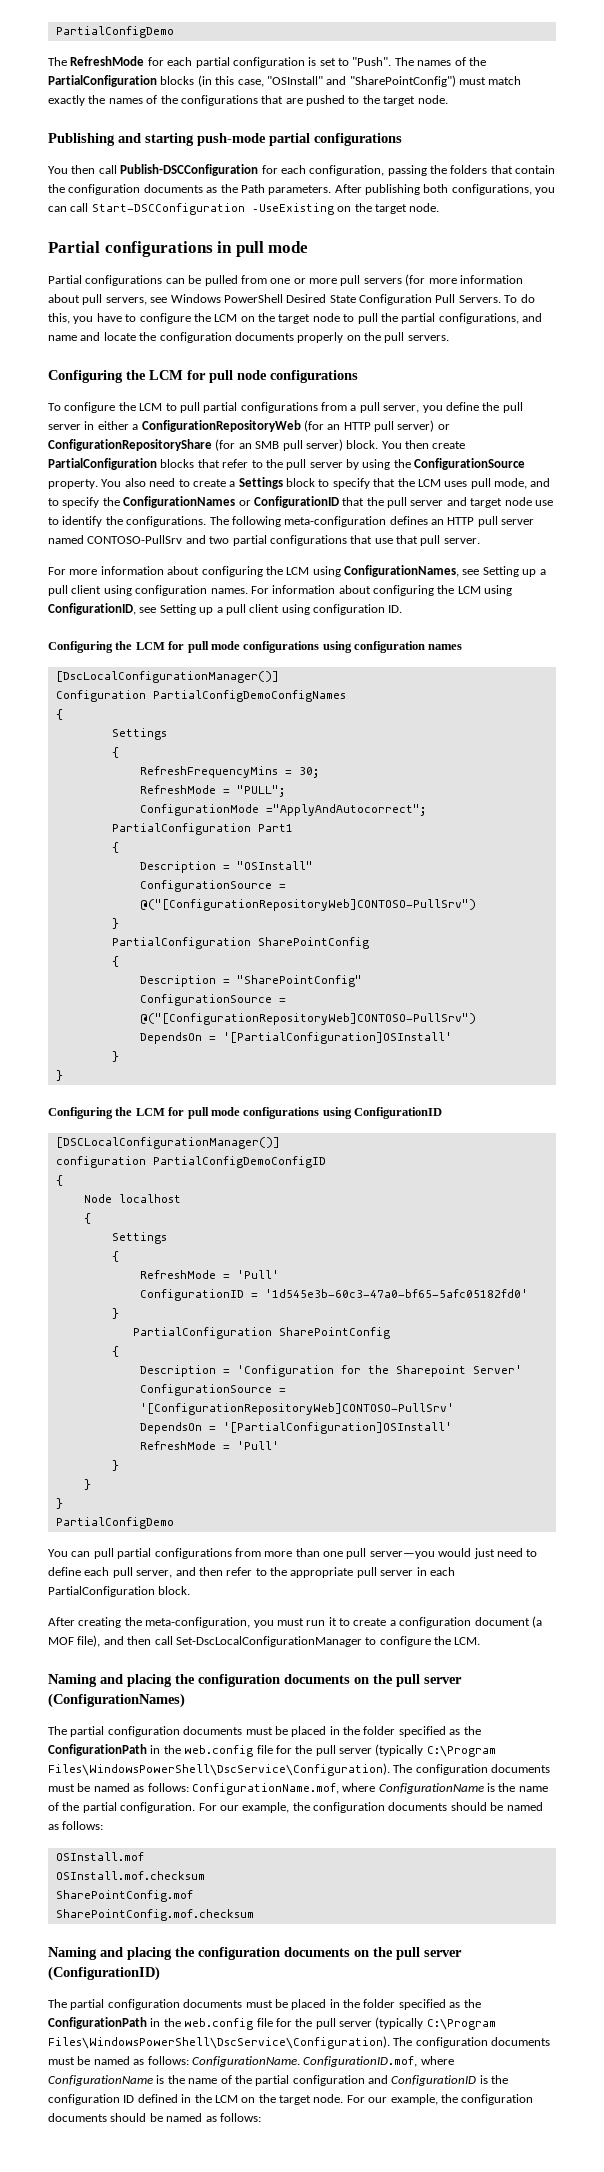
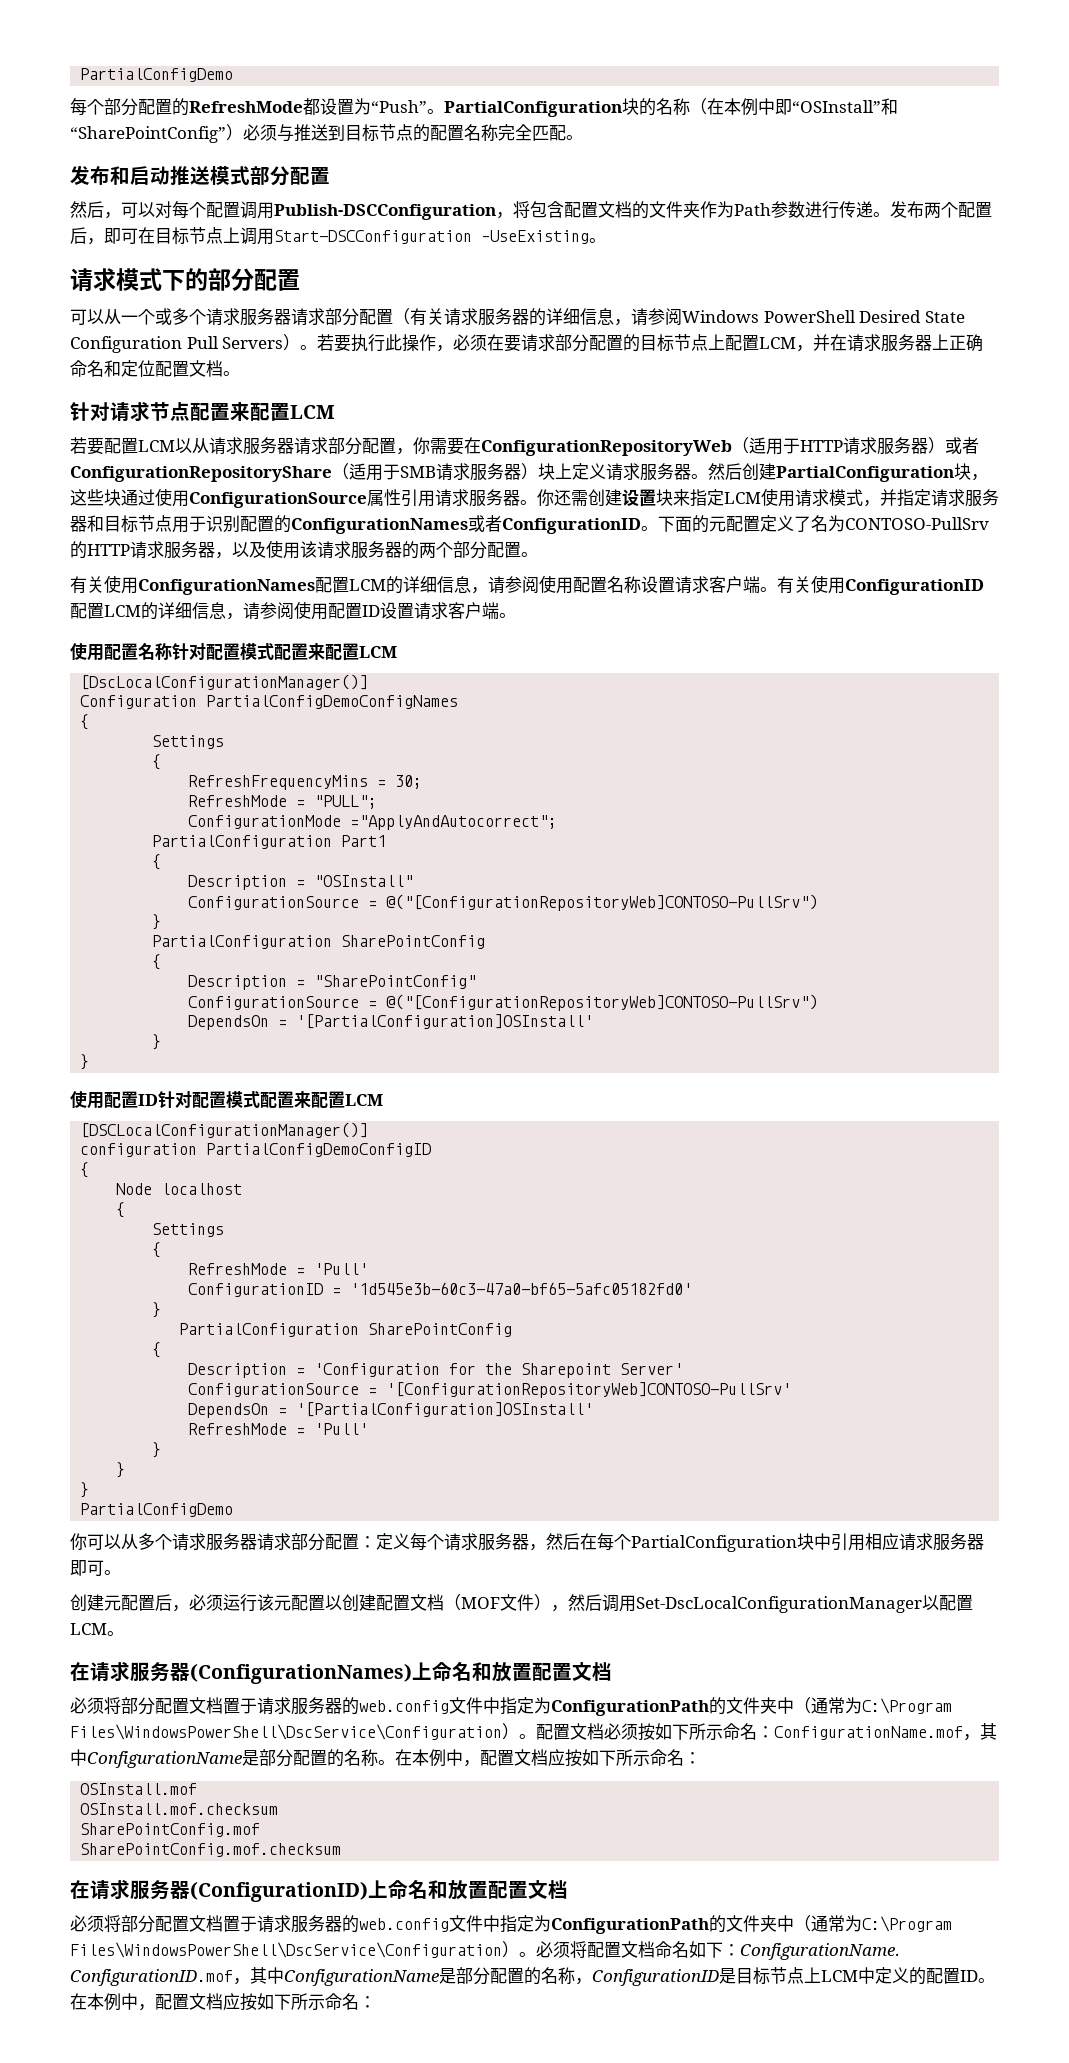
[55,26,174,38] [48,56,486,68] [48,75,522,87] [48,95,448,106] [48,133,402,146] [48,164,556,176] [48,184,556,195] [48,203,440,215] [48,241,309,257] [48,274,523,286] [48,294,168,305] PartialConfigDemo // The RefreshMode for each partial configuration is set to "Push". The names of the PartialConfiguration blocks (in this case, "OSInstall" and "SharePointConfig") must match exactly the names of the configurations that are pushed to the target node. // Publishing and starting push-mode partial configurations // You then call Publish-DSCConfiguration for each configuration, passing the folders that contain the configuration documents as the Path parameters. After publishing both configurations, you can call Start-DSCConfiguration –UseExisting on the target node. // Partial configurations in pull mode // Partial configurations can be pulled from one or more pull servers (for more information about pull servers, see -> [80,68,234,82] [70,98,898,117] [70,124,583,143] [70,165,330,186] [70,201,992,220] [70,227,606,245] [70,268,300,292] [70,308,682,326] PartialConfigDemo // 每个部分配置的RefreshMode都设置为“Push”。PartialConfiguration块的名称（在本例中即“OSInstall”和“SharePointConfig”）必须与推送到目标节点的配置名称完全匹配。 // 发布和启动推送模式部分配置 // 然后，可以对每个配置调用Publish-DSCConfiguration，将包含配置文档的文件夹作为Path参数进行传递。发布两个配置后，即可在目标节点上调用Start-DSCConfiguration –UseExisting。 // 请求模式下的部分配置 // 可以从一个或多个请求服务器请求部分配置（有关请求服务器的详细信息，请参阅
[458,294,535,303] [48,313,542,324] [48,332,449,343] [48,370,358,383] [48,402,523,413] [48,420,450,432] [48,439,466,451] [48,458,526,470] [48,477,551,489] [48,496,553,508] [48,516,535,527] [48,535,480,546] [48,565,546,577] [48,585,513,596] [48,603,403,615] [48,641,463,653] Servers. To do this, you have to configure the LCM on the target node to pull the partial configurations, and name and locate the configuration documents properly on the pull servers. // Configuring the LCM for pull node configurations // To configure the LCM to pull partial configurations from a pull server, you define the pull server in either a ConfigurationRepositoryWeb (for an HTTP pull server) or ConfigurationRepositoryShare (for an SMB pull server) block. You then create PartialConfiguration blocks that refer to the pull server by using the ConfigurationSource property. You also need to create a Settings block to specify that the LCM uses pull mode, and to specify the ConfigurationNames or ConfigurationID that the pull server and target node use to identify the configurations. The following meta-configuration defines an HTTP pull server named CONTOSO-PullSrv and two partial configurations that use that pull server. // For more information about configuring the LCM using ConfigurationNames, see Setting up a pull client using configuration names. For information about configuring the LCM using ConfigurationID, see Setting up a pull client using configuration ID. // Configuring the LCM for pull mode configurations using configuration names -> [222,334,984,352] [70,360,240,377] [70,401,335,422] [70,437,979,456] [70,463,988,482] [70,488,999,508] [70,515,989,534] [70,540,538,559] [70,575,984,595] [70,601,516,620] [70,643,397,661] Servers）。若要执行此操作，必须在要请求部分配置的目标节点上配置LCM，并在请求服务器上正确命名和定位配置文档。 // 针对请求节点配置来配置LCM // 若要配置LCM以从请求服务器请求部分配置，你需要在ConfigurationRepositoryWeb（适用于HTTP请求服务器）或者ConfigurationRepositoryShare（适用于SMB请求服务器）块上定义请求服务器。然后创建PartialConfiguration块，这些块通过使用ConfigurationSource属性引用请求服务器。你还需创建设置块来指定LCM使用请求模式，并指定请求服务器和目标节点用于识别配置的ConfigurationNames或者ConfigurationID。下面的元配置定义了名为CONTOSO-PullSrv的HTTP请求服务器，以及使用该请求服务器的两个部分配置。 // 有关使用ConfigurationNames配置LCM的详细信息，请参阅使用配置名称设置请求客户端。有关使用ConfigurationID配置LCM的详细信息，请参阅使用配置ID设置请求客户端。 // 使用配置名称针对配置模式配置来配置LCM
[48,1107,442,1119] Configuring the LCM for pull mode configurations using ConfigurationID -> [70,1091,383,1109] 使用配置ID针对配置模式配置来配置LCM
[48,1548,538,1559] [48,1567,455,1578] [48,1586,191,1597] [48,1616,542,1628] [48,1635,481,1647] [48,1674,462,1687] [48,1693,185,1708] [48,1726,481,1737] [48,1744,496,1757] [48,1763,551,1776] [48,1783,548,1795] [48,1802,543,1813] [48,1821,104,1830] [55,1852,144,1861] [55,1871,205,1880] [55,1890,193,1902] [55,1909,254,1921] [48,1947,462,1960] [48,1966,160,1981] [48,1999,481,2010] [48,2017,496,2030] [48,2036,551,2049] [48,2056,454,2067] [48,2075,509,2086] [48,2094,534,2105] [48,2113,261,2122] You can pull partial configurations from more than one pull server—you would just need to define each pull server, and then refer to the appropriate pull server in each PartialConfiguration block. // After creating the meta-configuration, you must run it to create a configuration document (a MOF file), and then call Set-DscLocalConfigurationManager to configure the LCM. // Naming and placing the configuration documents on the pull server (ConfigurationNames) // The partial configuration documents must be placed in the folder specified as the ConfigurationPath in the web.config file for the pull server (typically C:\Program Files\WindowsPowerShell\DscService\Configuration). The configuration documents must be named as follows: ConfigurationName.mof, where ConfigurationName is the name of the partial configuration. For our example, the configuration documents should be named as follows: // OSInstall.mof // OSInstall.mof.checksum // SharePointConfig.mof // SharePointConfig.mof.checksum // Naming and placing the configuration documents on the pull server (ConfigurationID) // The partial configuration documents must be placed in the folder specified as the ConfigurationPath in the web.config file for the pull server (typically C:\Program Files\WindowsPowerShell\DscService\Configuration). The configuration documents must be named as follows: ConfigurationName. ConfigurationID.mof, where ConfigurationName is the name of the partial configuration and ConfigurationID is the configuration ID defined in the LCM on the target node. For our example, the configuration documents should be named as follows: -> [70,1533,984,1552] [70,1560,121,1576] [70,1594,973,1613] [70,1623,124,1636] [70,1661,612,1684] [70,1697,952,1716] [70,1723,997,1741] [70,1749,701,1768] [80,1783,198,1795] [80,1803,279,1815] [80,1823,261,1837] [80,1843,342,1857] [70,1879,568,1902] [70,1915,952,1934] [70,1941,899,1960] [70,1967,995,1986] [70,1993,376,2011] 你可以从多个请求服务器请求部分配置：定义每个请求服务器，然后在每个PartialConfiguration块中引用相应请求服务器即可。 // 创建元配置后，必须运行该元配置以创建配置文档（MOF文件），然后调用Set-DscLocalConfigurationManager以配置LCM。 // 在请求服务器(ConfigurationNames)上命名和放置配置文档 // 必须将部分配置文档置于请求服务器的web.config文件中指定为ConfigurationPath的文件夹中（通常为C:\Program Files\WindowsPowerShell\DscService\Configuration）。配置文档必须按如下所示命名：ConfigurationName.mof，其中ConfigurationName是部分配置的名称。在本例中，配置文档应按如下所示命名： // OSInstall.mof // OSInstall.mof.checksum // SharePointConfig.mof // SharePointConfig.mof.checksum // 在请求服务器(ConfigurationID)上命名和放置配置文档 // 必须将部分配置文档置于请求服务器的web.config文件中指定为ConfigurationPath的文件夹中（通常为C:\Program Files\WindowsPowerShell\DscService\Configuration）。必须将配置文档命名如下：ConfigurationName. ConfigurationID.mof，其中ConfigurationName是部分配置的名称，ConfigurationID是目标节点上LCM中定义的配置ID。在本例中，配置文档应按如下所示命名：

